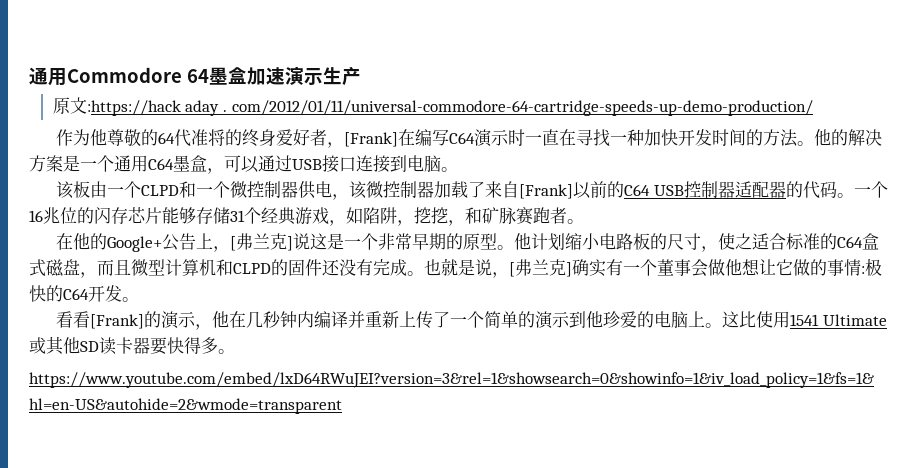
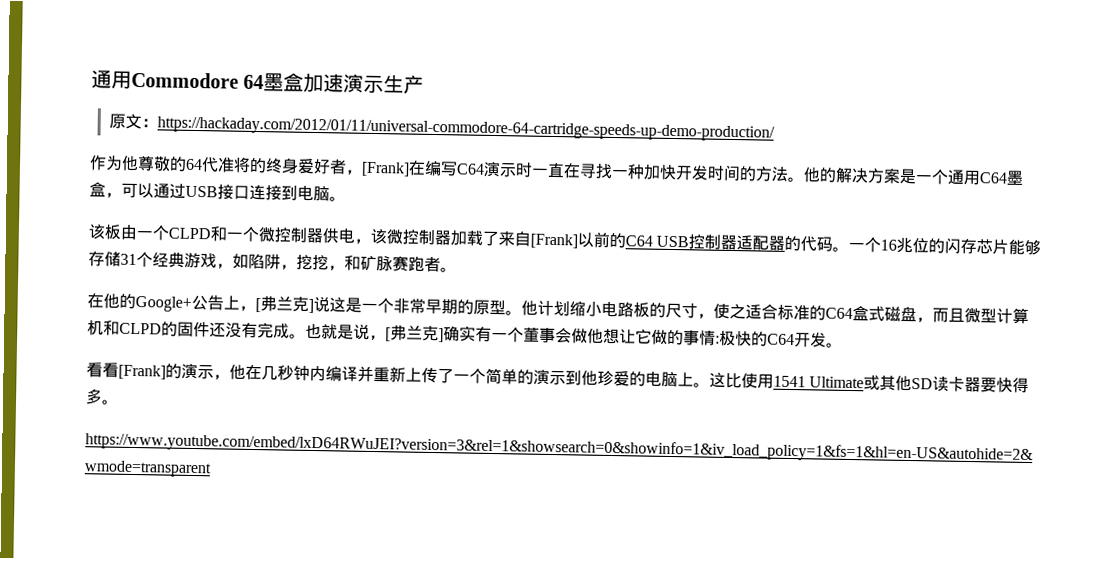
[86,100,813,116] :https://hack aday . com/2012/01/11/universal-commodore-64-cartridge-speeds-up-demo-production/ -> [140,116,775,142] ：https://hackaday.com/2012/01/11/universal-commodore-64-cartridge-speeds-up-demo-production/

